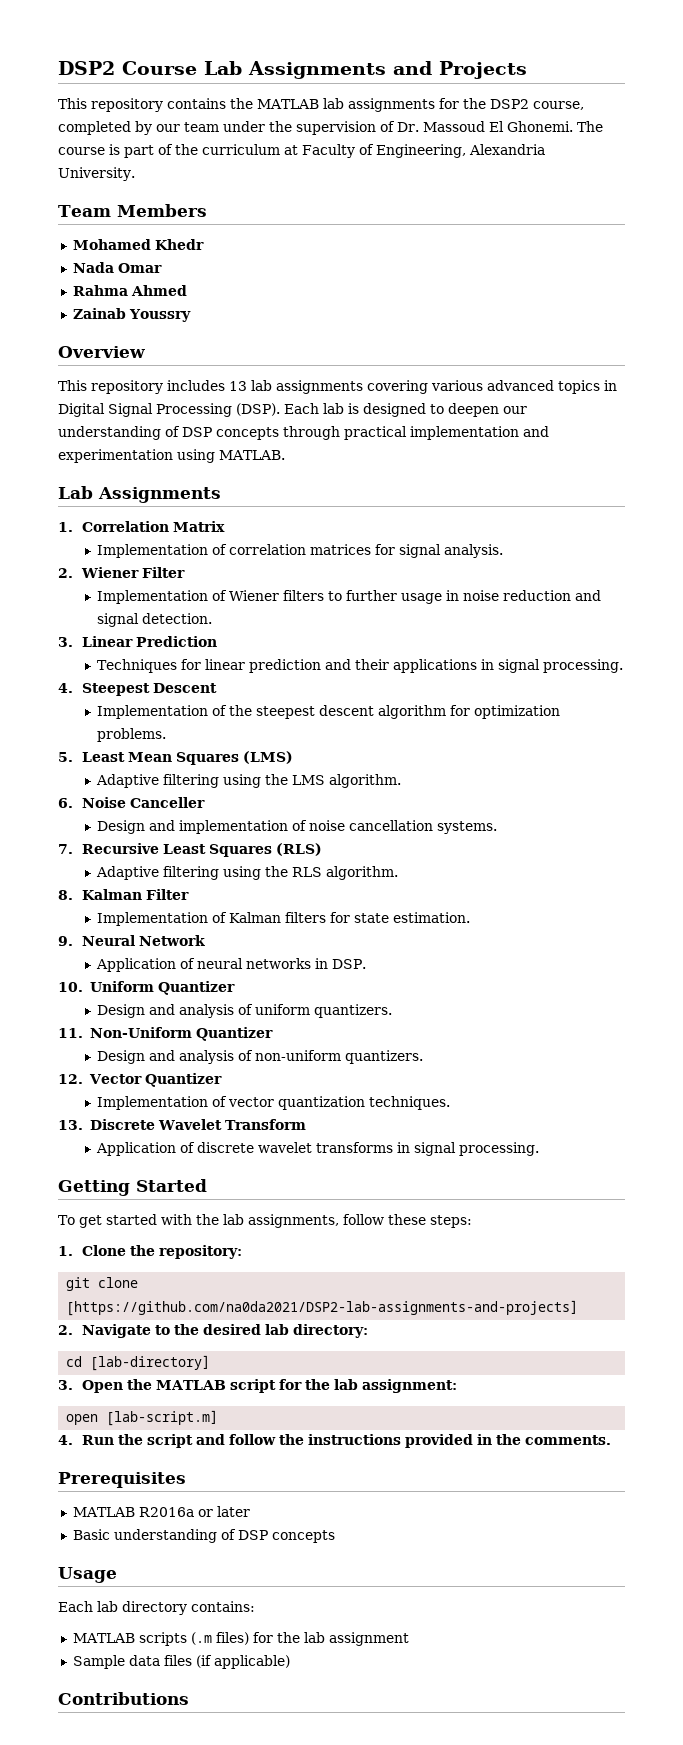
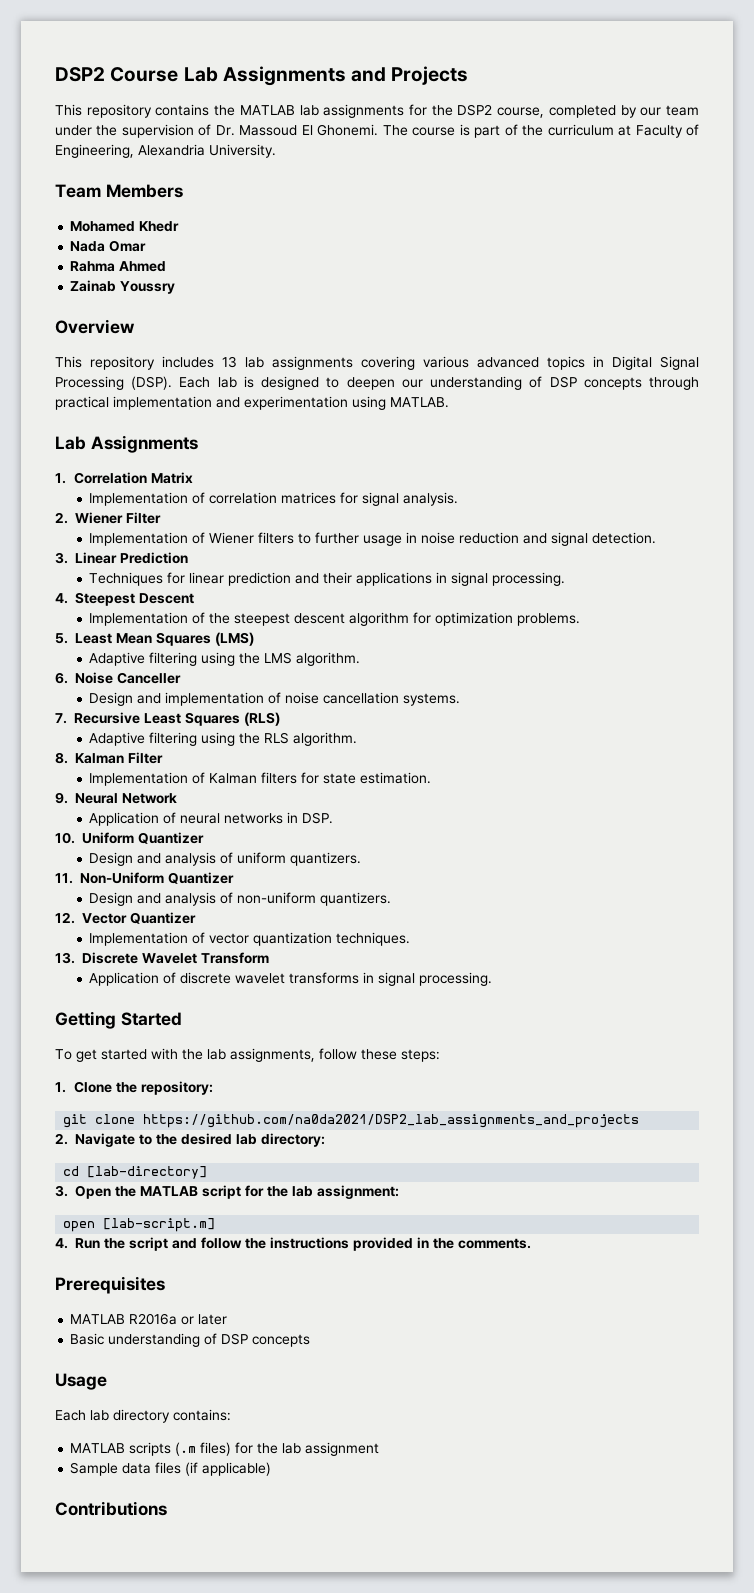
[66,1300,579,1316] [https://github.com/na0da2021/DSP2-lab-assignments-and-projects] -> [143,1114,640,1128] https://github.com/na0da2021/DSP2_lab_assignments_and_projects

